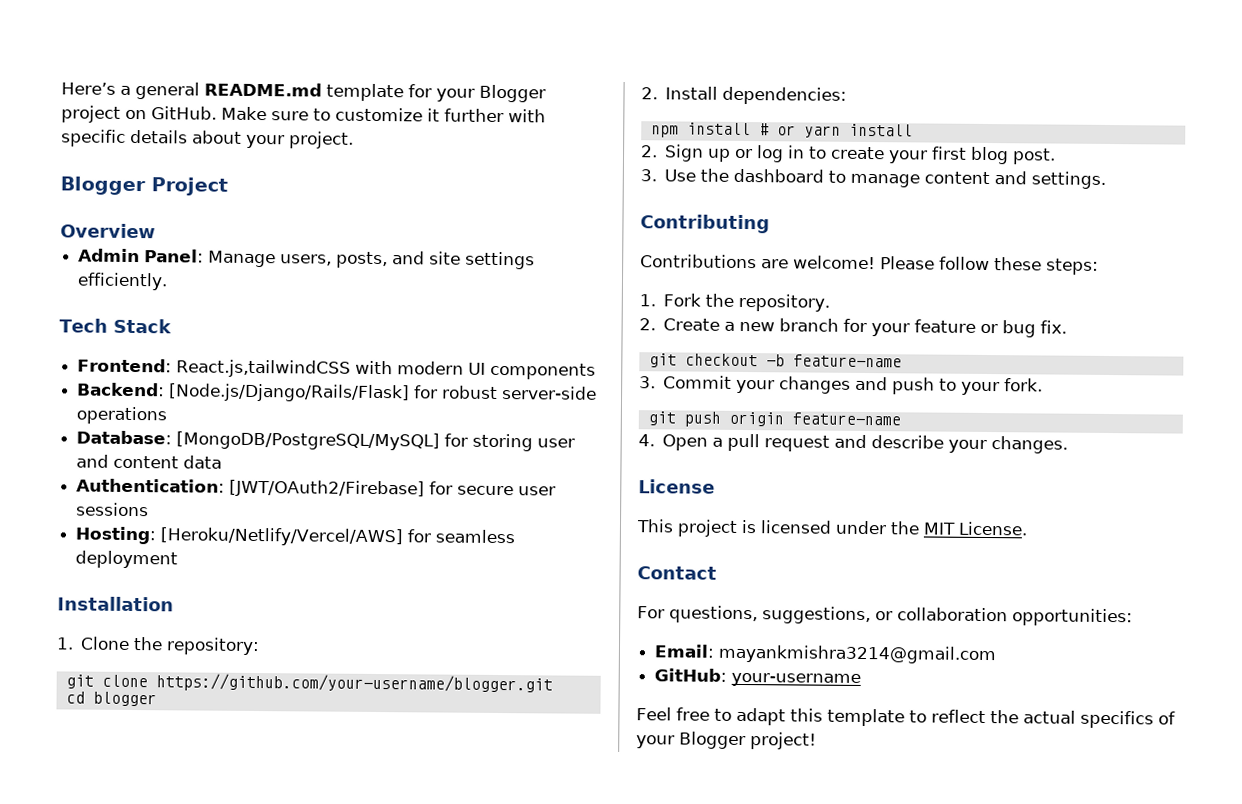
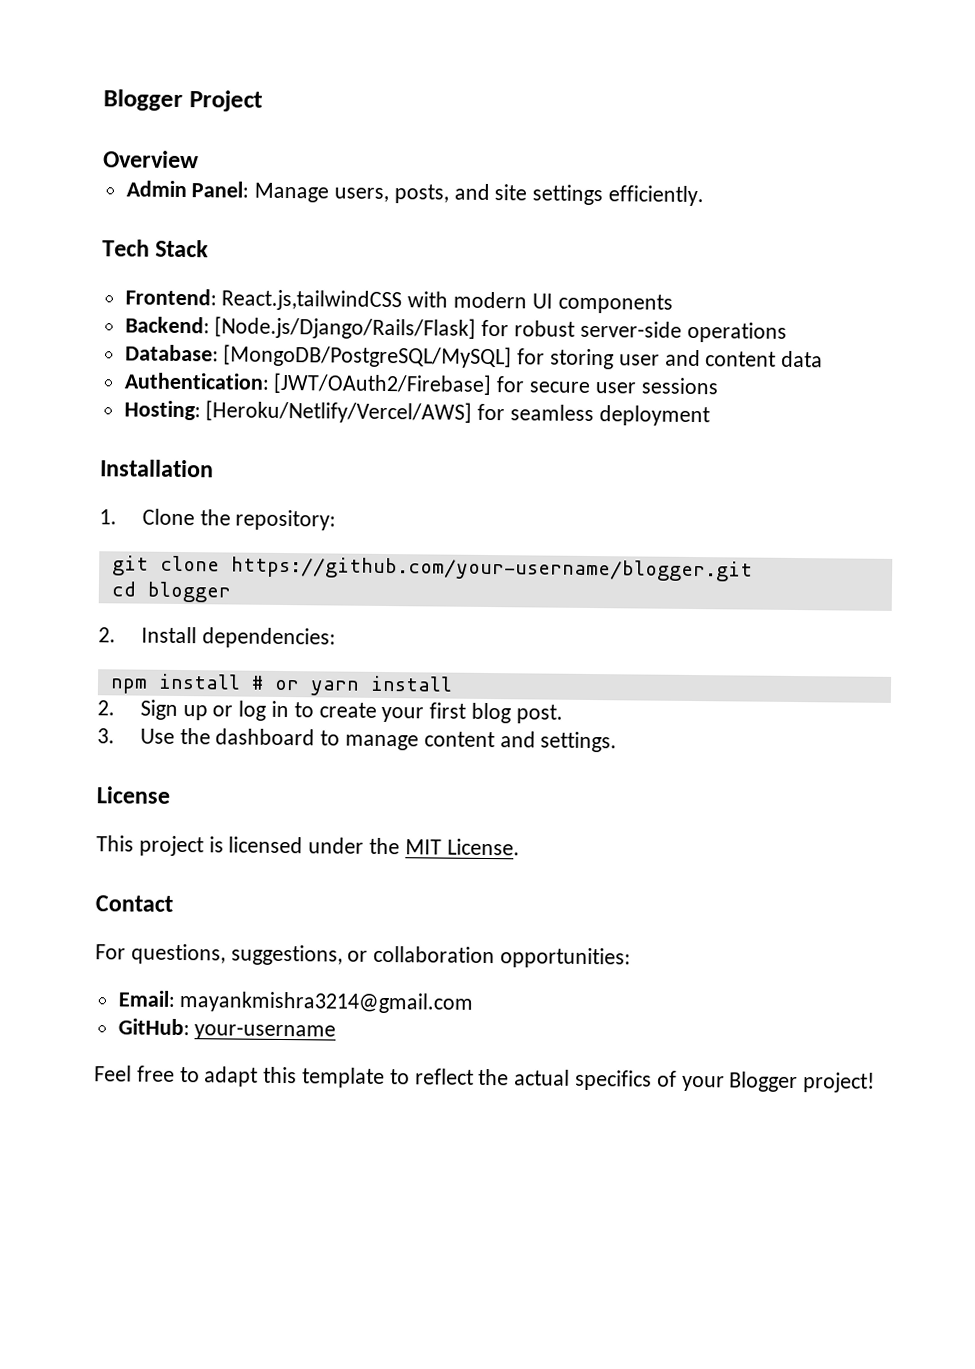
[61,82,546,103] [61,105,546,123] [61,129,354,149] Here’s a general README.md template for your Blogger project on GitHub. Make sure to customize it further with specific details about your project. // -> (103, 100) none
[640,214,770,234] [640,254,1099,275] [639,293,831,312] [639,318,1068,338] [648,353,902,368] [639,375,1044,396] [647,411,901,427] [638,433,1069,454] // Contributing // Contributions are welcome! Please follow these steps: // 1. Fork the repository. // 2. Create a new branch for your feature or bug fix. // git checkout -b feature-name // 3. Commit your changes and push to your fork. // git push origin feature-name // 4. Open a pull request and describe your changes. -> (618, 742) none

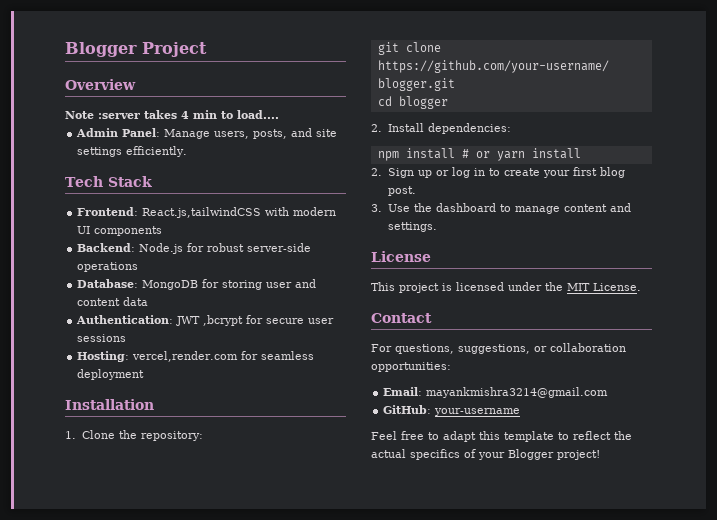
(199, 159) none -> [65,110,279,119] // Note :server takes 4 min to load....
[214,316,477,340] [Node.js/Django/Rails/Flask] -> [139,243,184,254] Node.js
[223,344,513,369] [MongoDB/PostgreSQL/MySQL] -> [142,280,199,290] MongoDB
[273,372,493,396] [JWT/OAuth2/Firebase] -> [176,315,244,326] JWT ,bcrypt
[205,400,473,424] [Heroku/Netlify/Vercel/AWS] -> [132,351,239,362] vercel,render.com

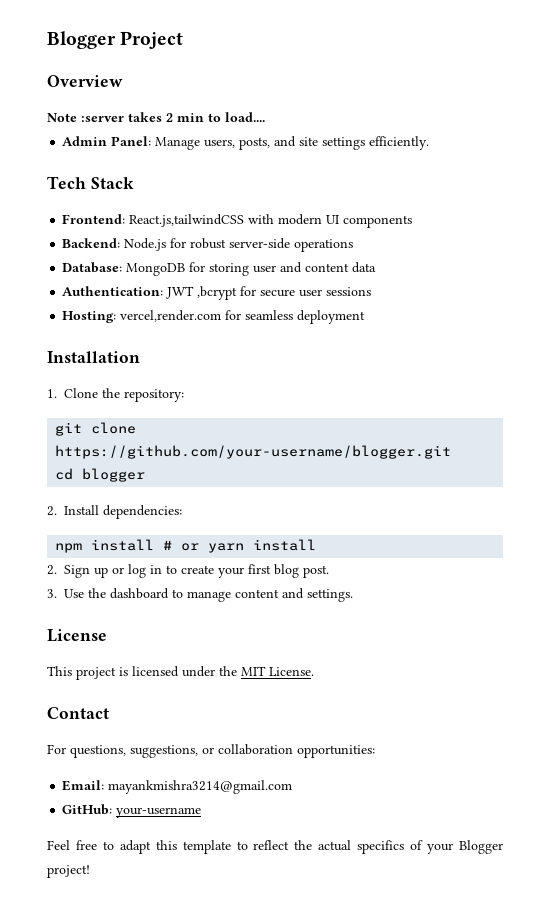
[181,111,189,119] 4 -> [166,113,173,122] 2

